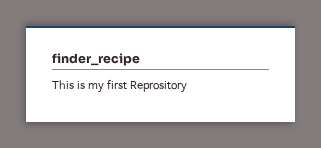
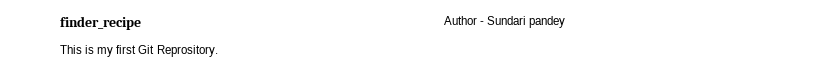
[129,81,187,93] Reprository -> [138,45,218,57] [444,16,566,28] Git Reprository. // Author - Sundari pandey

